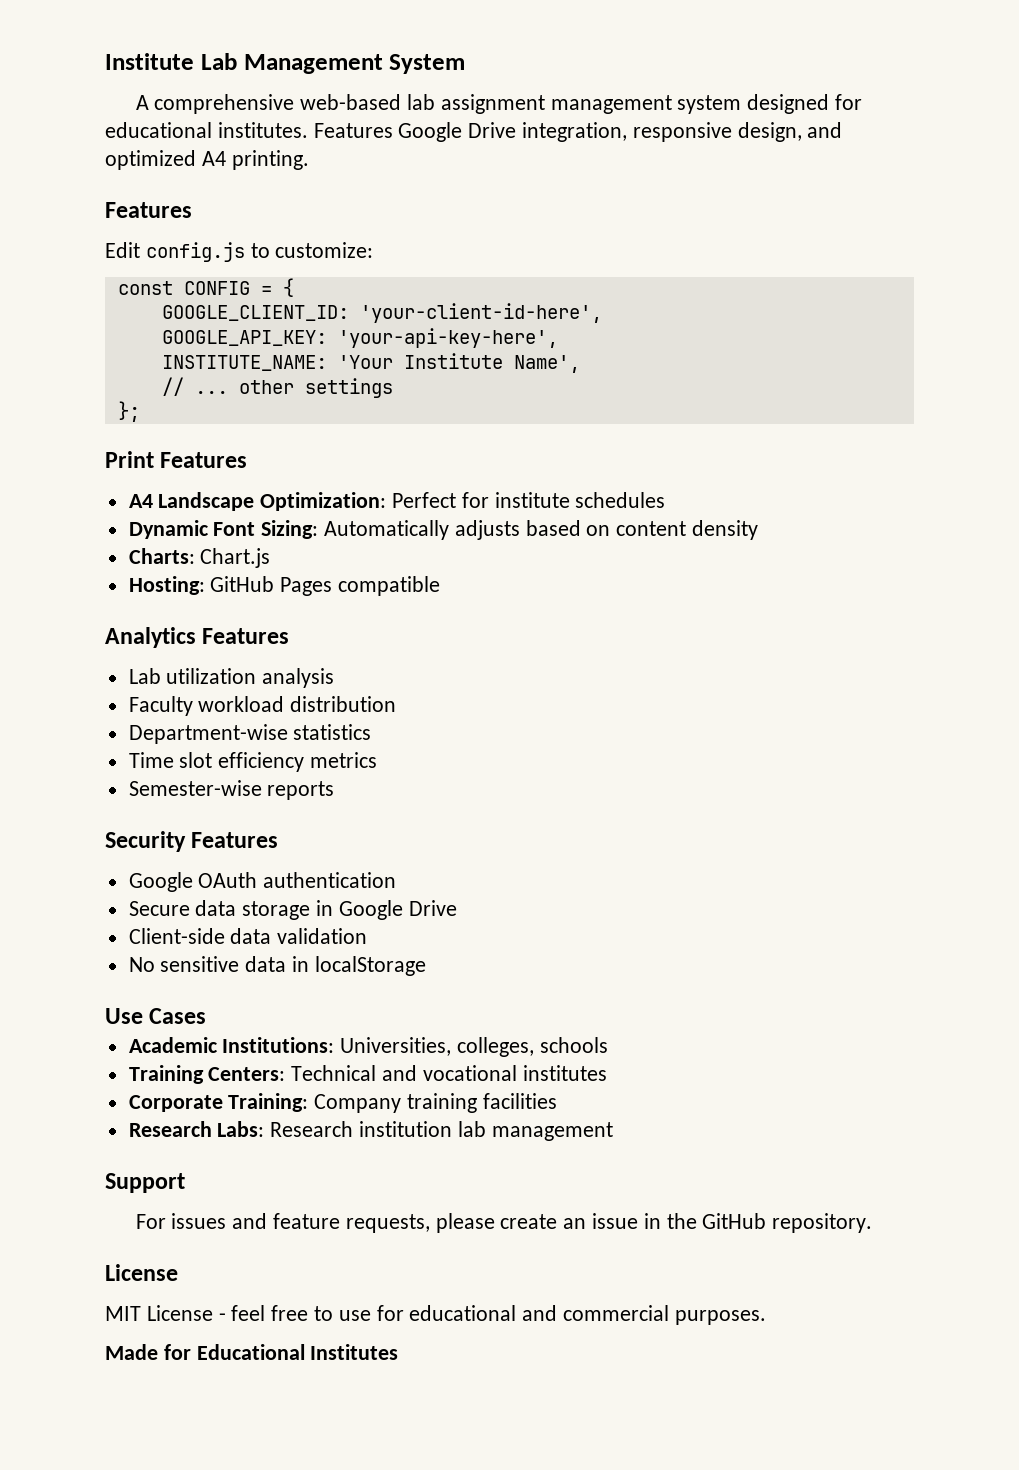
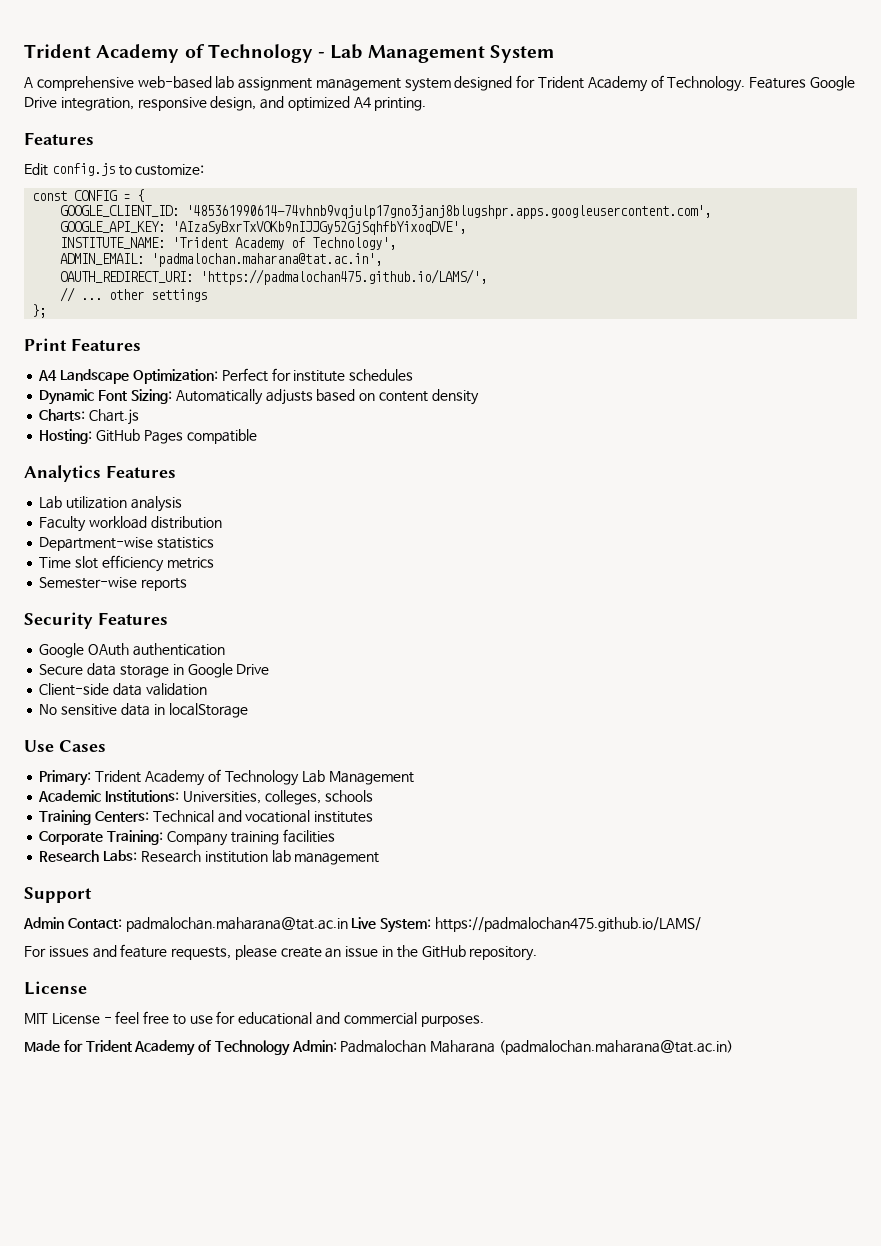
[105,53,194,70] Institute -> [24,44,326,63] Trident Academy of Technology -
[105,122,308,138] educational institutes. -> [538,75,746,92] Trident Academy of Technology.
[359,303,602,323] 'your-client-id-here', -> [186,205,712,219] '485361990614-74vhnb9vqjulp17gno3janj8blugshpr.apps.googleusercontent.com',
[337,328,558,348] 'your-api-key-here', -> [172,221,467,235] 'AIzaSyBxrTxVOKb9nIJJGy52GjSqhfbYixoqDVE',
[337,353,580,373] 'Your Institute Name', -> [172,237,397,250] [60,253,383,267] [60,269,488,285] 'Trident Academy of Technology', // ADMIN_EMAIL: 'padmalochan.maharana@tat.ac.in', // OAUTH_REDIRECT_URI: 'https://padmalochan475.github.io/LAMS/',
(207, 1016) none -> [39,769,415,786] // Primary: Trident Academy of Technology Lab Management
(185, 1183) none -> [23,917,701,933] // Admin Contact: padmalochan.maharana@tat.ac.in Live System: https://padmalochan475.github.io/LAMS/
[196,1344,399,1360] Educational Institutes -> [85,1040,733,1056] Trident Academy of Technology Admin: Padmalochan Maharana (padmalochan.maharana@tat.ac.in)

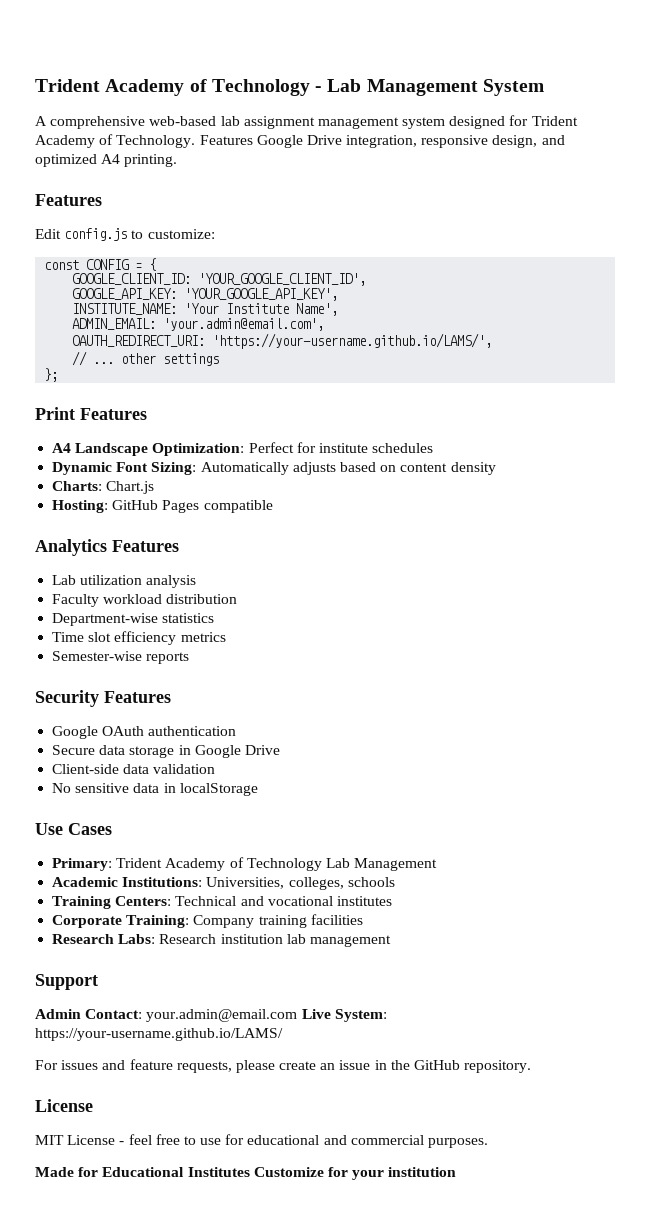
[186,205,712,219] '485361990614-74vhnb9vqjulp17gno3janj8blugshpr.apps.googleusercontent.com', -> [198,273,367,286] 'YOUR_GOOGLE_CLIENT_ID',
[172,221,467,235] 'AIzaSyBxrTxVOKb9nIJJGy52GjSqhfbYixoqDVE', -> [184,288,339,301] 'YOUR_GOOGLE_API_KEY',
[172,237,397,250] 'Trident Academy of Technology', -> [184,303,339,316] 'Your Institute Name',
[151,253,383,267] 'padmalochan.maharana@tat.ac.in', -> [163,318,325,331] 'your.admin@email.com',
[200,269,488,285] 'https://padmalochan475.github.io/LAMS/', -> [212,333,493,349] 'https://your-username.github.io/LAMS/',
[125,917,348,932] padmalochan.maharana@tat.ac.in -> [146,1009,298,1022] your.admin@email.com
[434,917,701,932] https://padmalochan475.github.io/LAMS/ -> [35,1028,283,1041] https://your-username.github.io/LAMS/
[85,1040,733,1056] Trident Academy of Technology Admin: Padmalochan Maharana (padmalochan.maharana@tat.ac.in) -> [102,1167,457,1180] Educational Institutes Customize for your institution

